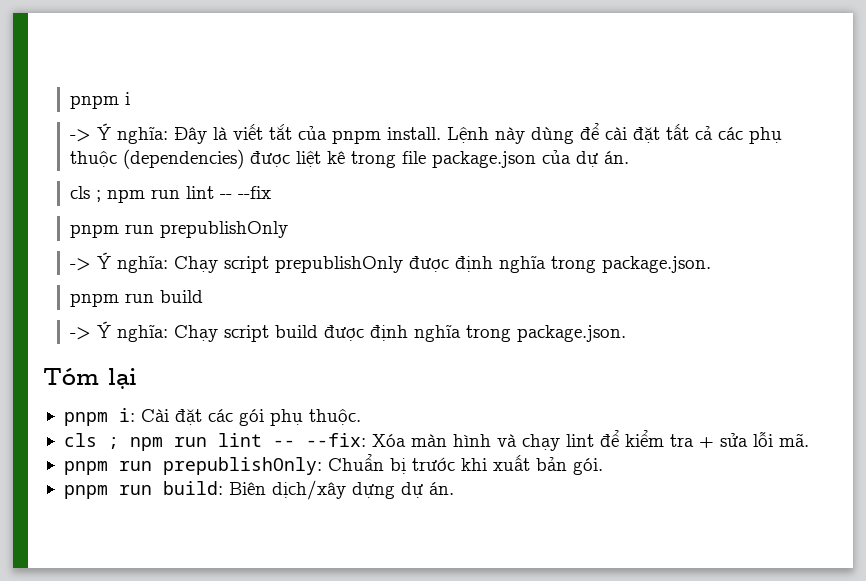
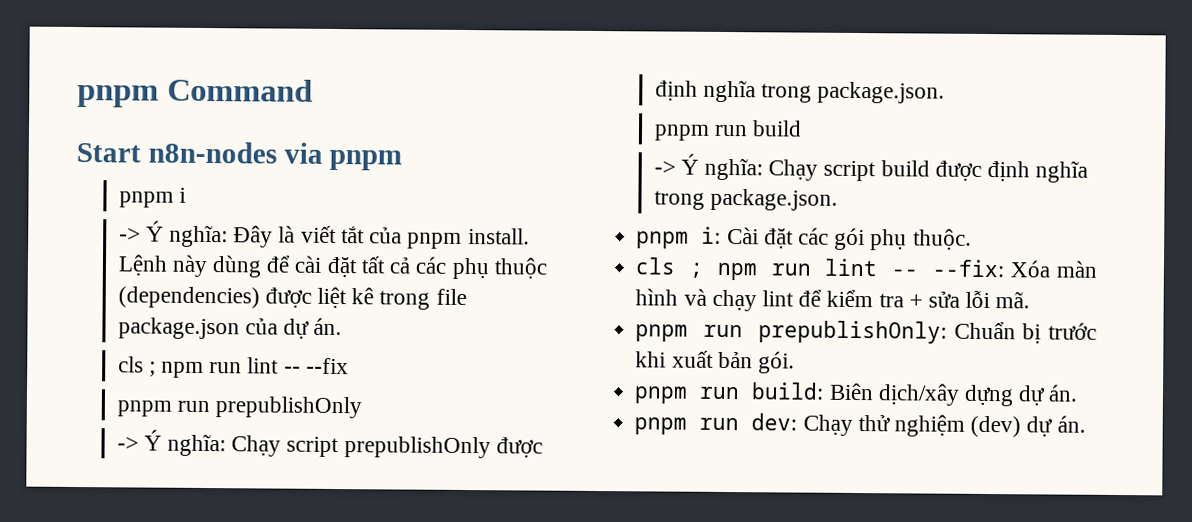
[70,95,120,109] pnpm -> [77,78,313,108] [76,141,403,171] [118,191,174,208] pnpm Command // Start n8n-nodes via pnpm // pnpm
[43,368,137,389] // Tóm lại -> (838, 199) none
(454, 488) none -> [634,413,1086,438] // pnpm run dev: Chạy thử nghiệm (dev) dự án.

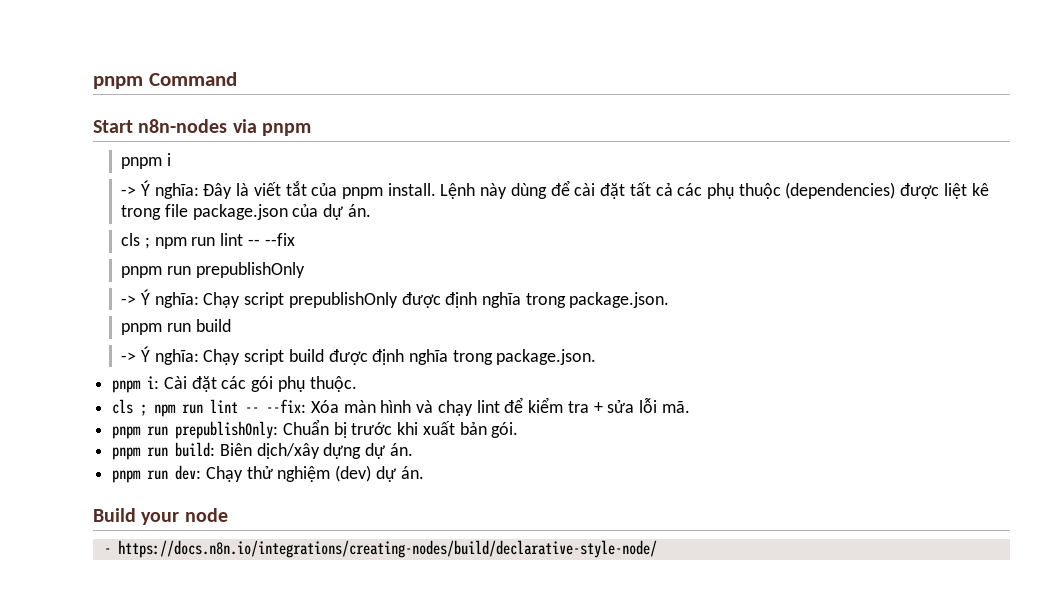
(1086, 424) none -> [93,508,228,525] [103,540,657,558] // Build your node // - https://docs.n8n.io/integrations/creating-nodes/build/declarative-style-node/

